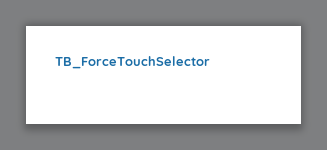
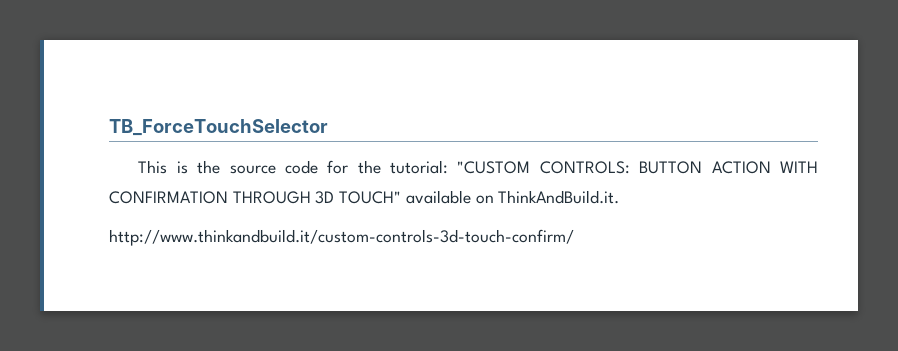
(210, 62) none -> [138,160,818,174] [109,190,620,204] [109,229,574,246] // This is the source code for the tutorial: "CUSTOM CONTROLS: BUTTON ACTION WITH CONFIRMATION THROUGH 3D TOUCH" available on ThinkAndBuild.it. // http://www.thinkandbuild.it/custom-controls-3d-touch-confirm/

